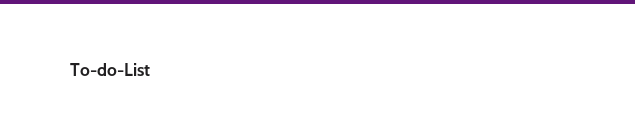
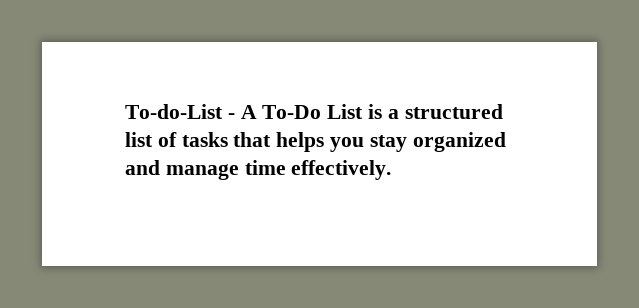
(150, 69) none -> [227,104,503,119] [125,132,506,152] [125,160,392,180] - A To-Do List is a structured list of tasks that helps you stay organized and manage time effectively.

